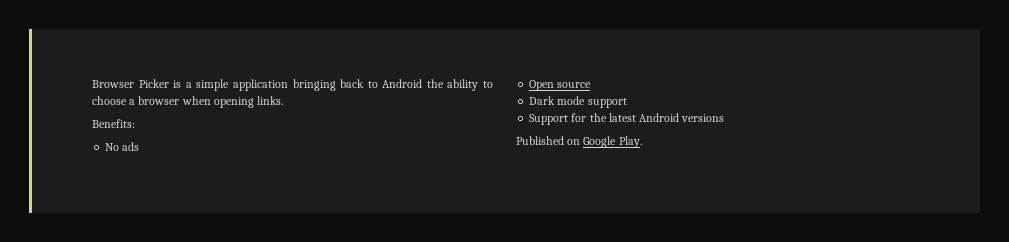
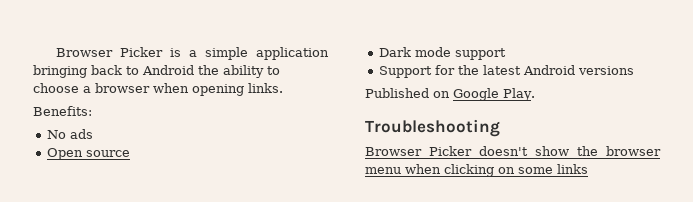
(642, 142) none -> [365,119,500,137] [365,146,661,156] [365,164,588,177] // Troubleshooting // Browser Picker doesn't show the browser menu when clicking on some links

